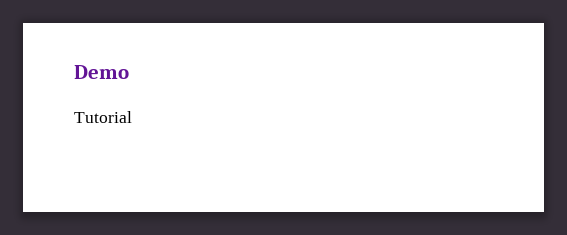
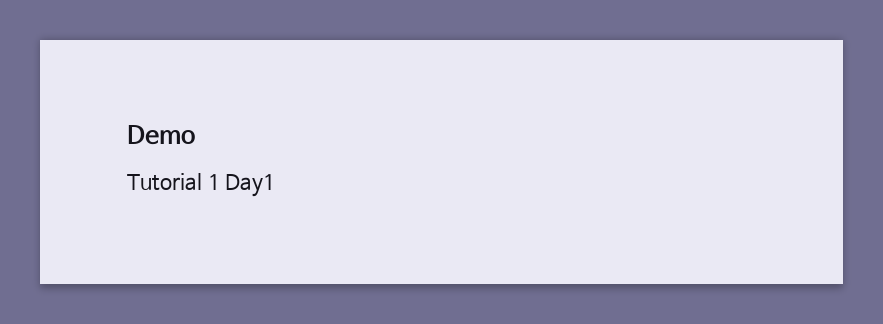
(132, 117) none -> [207,174,276,197] 1 Day1

